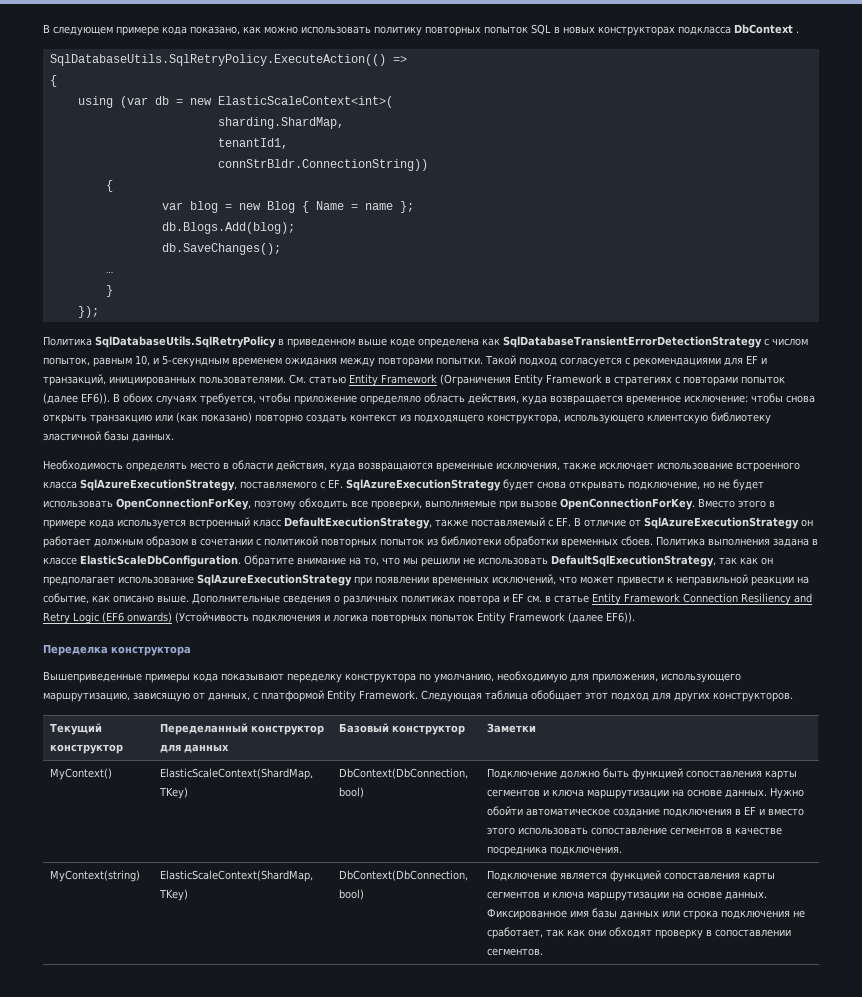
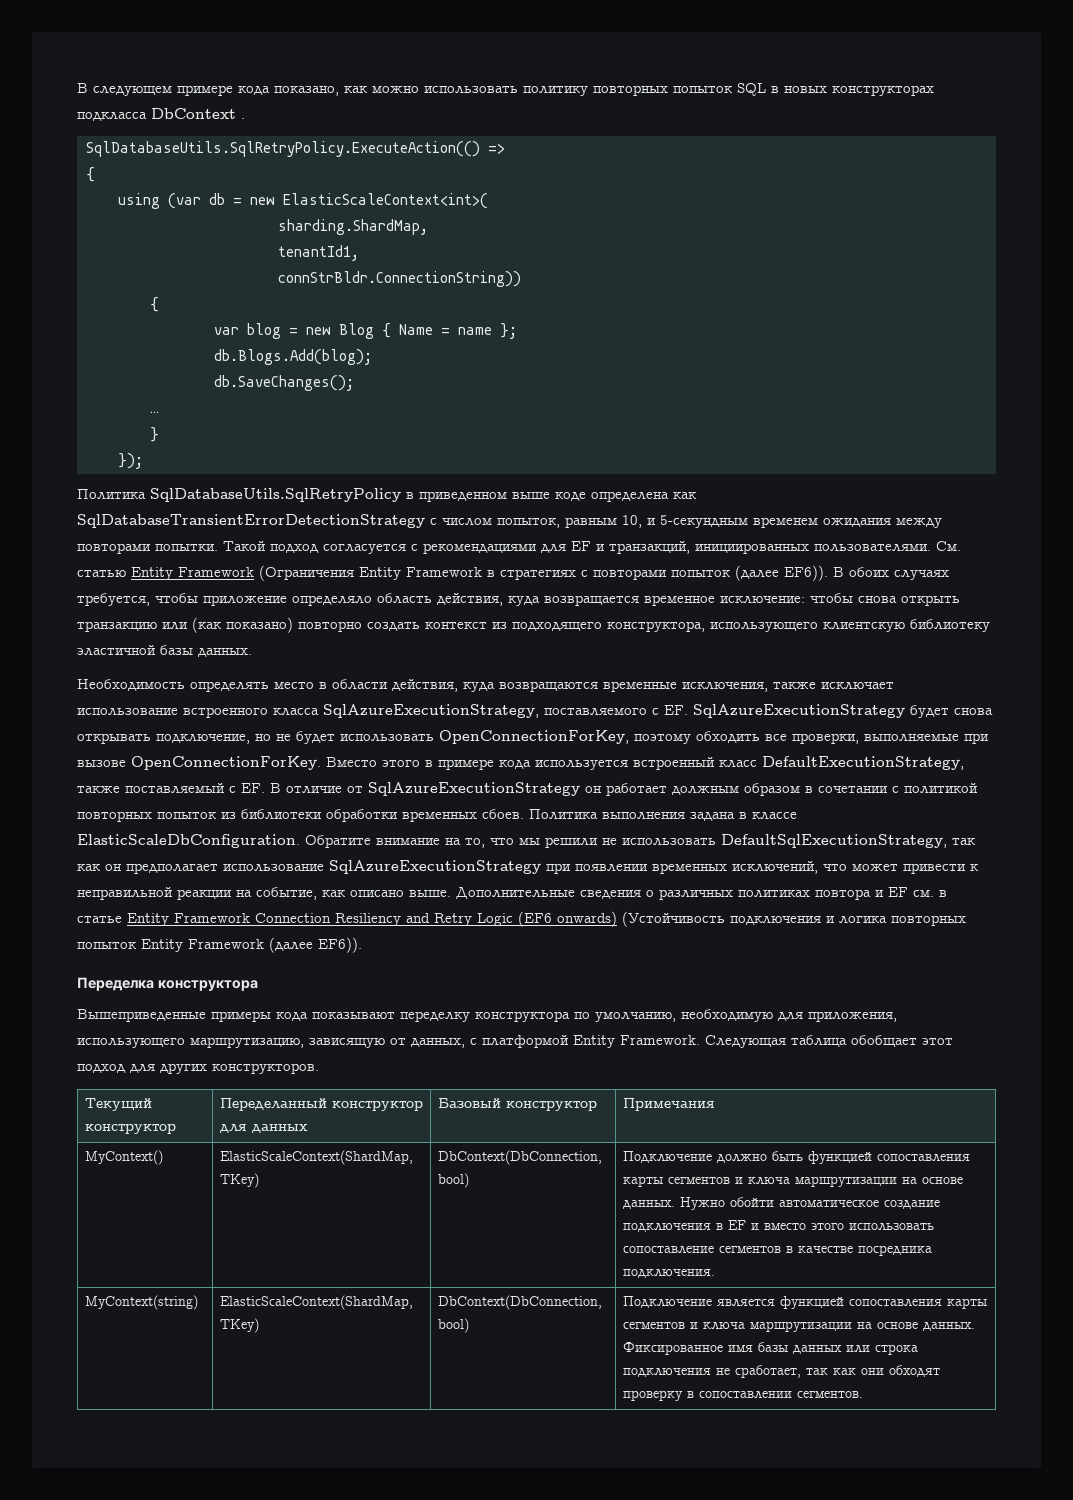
[487,723,537,733] Заметки -> [622,1098,715,1111] Примечания

